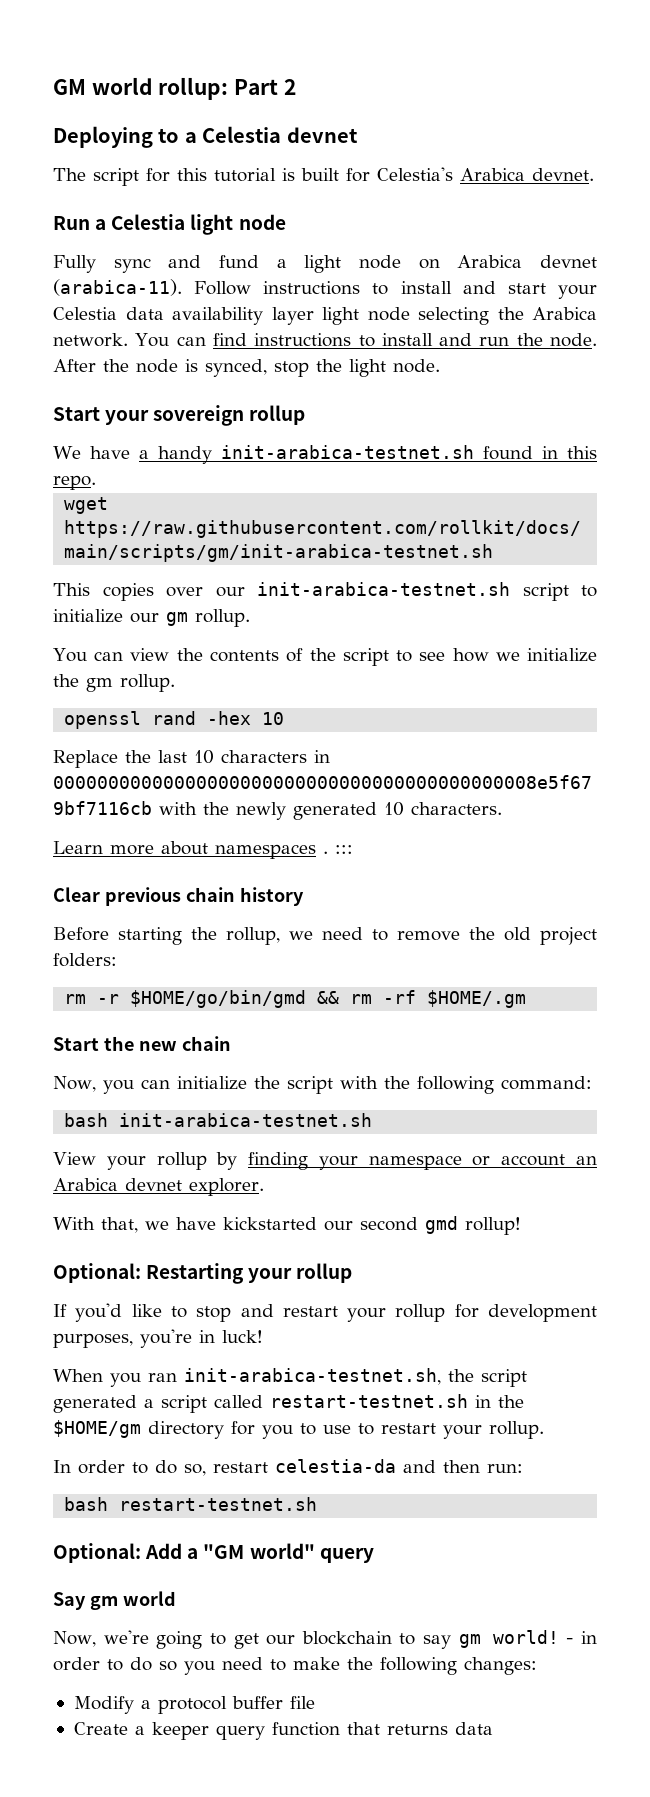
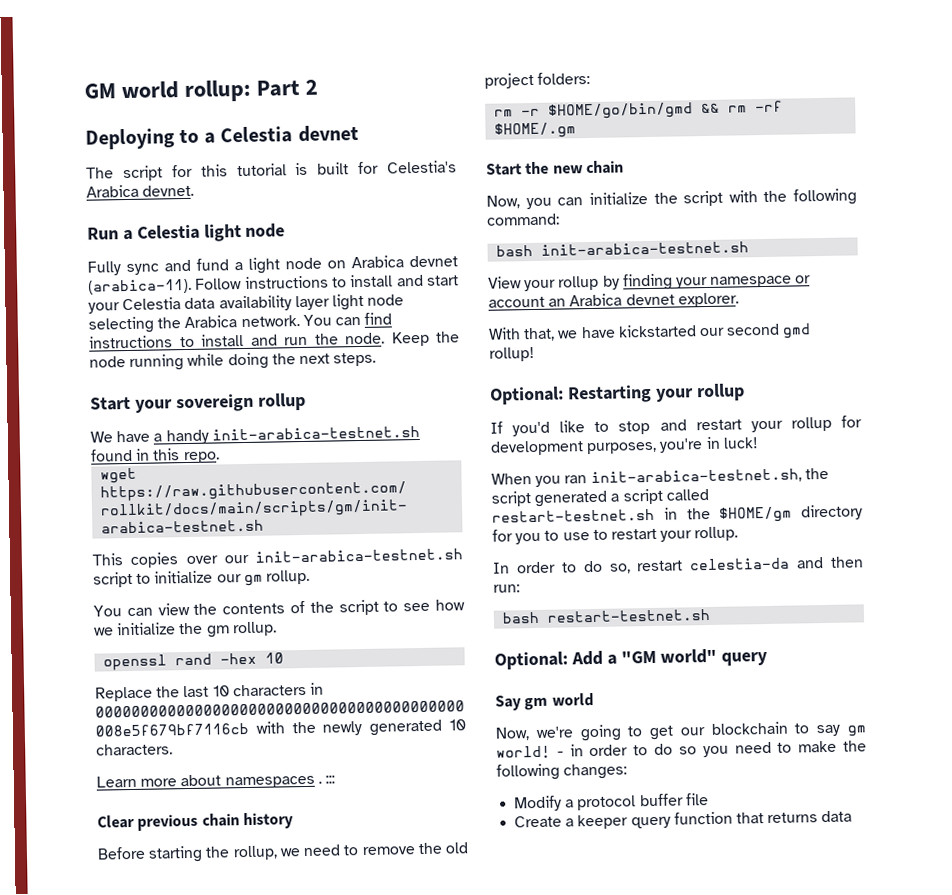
[53,359,96,372] After -> [390,331,430,347] Keep
[185,359,440,377] is synced, stop the light node. -> [129,352,377,371] running while doing the next steps.

